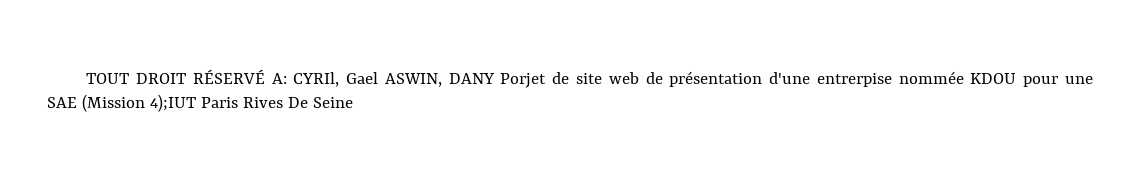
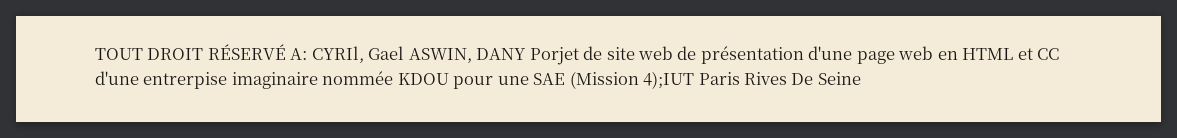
[816,73,892,87] entrerpise -> [856,46,1060,64] [95,71,318,89] page web en HTML et CC d'une entrerpise imaginaire

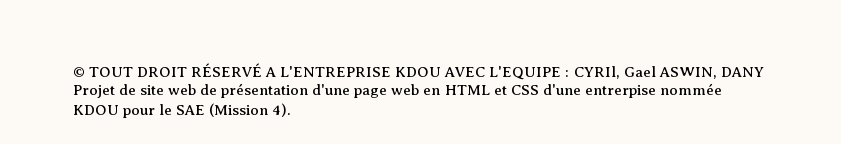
(95, 54) none -> [73,67,85,77] ©
[290,48,308,60] A: -> [265,66,570,80] A L'ENTREPRISE KDOU AVEC L'EQUIPE :
[529,47,579,65] Porjet -> [73,85,115,98] Projet
[1037,48,1060,60] CC -> [510,85,539,95] CSS
[231,72,318,89] imaginaire -> (656, 91) none
[497,76,529,85] une -> [159,104,173,115] le
[643,71,861,89] 4);IUT Paris Rives De Seine -> [272,103,292,117] 4).

